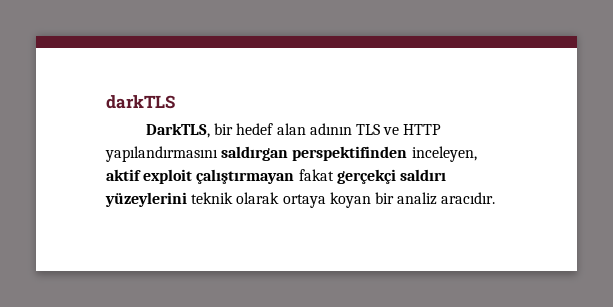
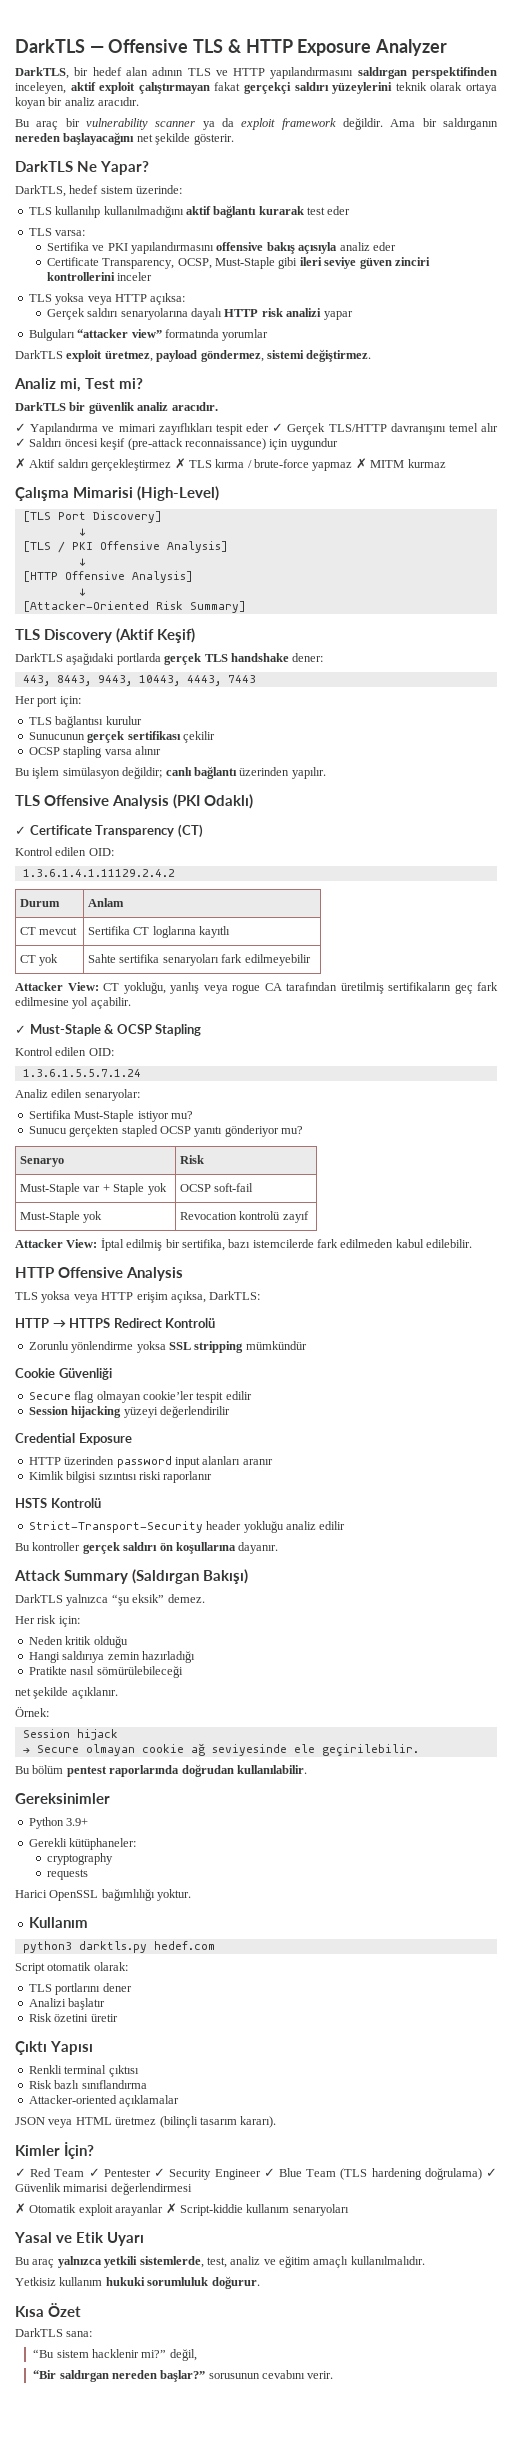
[106,95,175,109] darkTLS -> [15,39,448,56] DarkTLS — Offensive TLS & HTTP Exposure Analyzer
(496, 198) none -> [15,118,498,130] [15,132,234,145] [15,161,150,175] [15,185,183,197] [28,205,351,218] [28,228,86,236] [46,242,396,254] [46,257,430,269] [46,272,153,281] [28,293,186,305] [46,308,353,320] [28,329,269,341] [15,349,372,362] [14,378,144,392] [15,402,218,414] [15,423,499,435] [15,438,338,450] [15,458,446,471] [15,486,220,501] [22,511,162,523] [78,528,86,536] [22,541,228,553] [78,558,86,566] [22,571,193,583] [78,588,86,596] [22,601,246,613] [15,628,196,643] [15,653,324,665] [22,675,256,686] [15,696,81,707] [28,716,142,728] [28,731,215,743] [28,746,161,758] [15,766,326,779] [15,794,254,809] [15,824,203,838] [15,847,114,856] [22,869,175,877] [20,899,61,907] [88,898,125,907] [20,927,78,935] [88,926,231,938] [20,954,59,966] [88,954,311,966] [15,982,498,994] [15,997,131,1009] [15,1024,202,1036] [15,1047,114,1056] [22,1069,141,1077] [15,1089,140,1101] [28,1110,193,1122] [28,1125,303,1137] [20,1156,65,1167] [180,1155,205,1164] [20,1183,167,1195] [180,1183,254,1192] [20,1211,103,1223] [180,1211,309,1223] [15,1238,473,1251] [15,1267,184,1281] [15,1291,261,1303] [15,1318,216,1328] [28,1341,307,1353] [15,1368,112,1380] [28,1391,252,1403] [28,1406,230,1418] [15,1433,132,1445] [28,1456,273,1468] [28,1471,213,1483] [15,1498,101,1508] [28,1521,346,1533] [15,1542,279,1554] [14,1569,249,1584] [15,1594,205,1606] [15,1615,80,1627] [28,1636,128,1648] [28,1651,195,1663] [28,1666,183,1678] [15,1687,118,1699] [15,1707,49,1717] [22,1729,118,1740] [22,1743,419,1756] [15,1764,307,1777] [15,1793,110,1804] [28,1817,89,1829] [28,1838,137,1850] [46,1853,113,1865] [46,1869,88,1880] [15,1889,192,1901] [28,1917,88,1928] [22,1941,215,1953] [15,1962,128,1974] [28,1983,132,1995] [28,1998,106,2010] [28,2013,118,2022] [15,2041,94,2055] [28,2065,139,2077] [28,2080,147,2089] [28,2095,180,2107] [15,2116,277,2128] [15,2142,95,2159] [15,2168,498,2180] [15,2183,192,2195] [15,2203,349,2216] [14,2232,145,2246] [15,2256,425,2268] [15,2276,260,2289] [15,2303,82,2317] [15,2328,93,2337] [33,2349,197,2361] [33,2370,334,2382] // Bu araç bir vulnerability scanner ya da exploit framework değildir. Ama bir saldırganın nereden başlayacağını net şekilde gösterir. // DarkTLS Ne Yapar? // DarkTLS, hedef sistem üzerinde: // TLS kullanılıp kullanılmadığını aktif bağlantı kurarak test eder // TLS varsa: // Sertifika ve PKI yapılandırmasını offensive bakış açısıyla analiz eder // Certificate Transparency, OCSP, Must-Staple gibi ileri seviye güven zinciri kontrollerini inceler // TLS yoksa veya HTTP açıksa: // Gerçek saldırı senaryolarına dayalı HTTP risk analizi yapar // Bulguları “attacker view” formatında yorumlar // DarkTLS exploit üretmez, payload göndermez, sistemi değiştirmez. // Analiz mi, Test mi? // DarkTLS bir güvenlik analiz aracıdır. // ✓ Yapılandırma ve mimari zayıflıkları tespit eder ✓ Gerçek TLS/HTTP davranışını temel alır ✓ Saldırı öncesi keşif (pre-attack reconnaissance) için uygundur // ✗ Aktif saldırı gerçekleştirmez ✗ TLS kırma / brute-force yapmaz ✗ MITM kurmaz // Çalışma Mimarisi (High-Level) // [TLS Port Discovery] // ↓ // [TLS / PKI Offensive Analysis] // ↓ // [HTTP Offensive Analysis] // ↓ // [Attacker-Oriented Risk Summary] // TLS Discovery (Aktif Keşif) // DarkTLS aşağıdaki portlarda gerçek TLS handshake dener: // 443, 8443, 9443, 10443, 4443, 7443 // Her port için: // TLS bağlantısı kurulur // Sunucunun gerçek sertifikası çekilir // OCSP stapling varsa alınır // Bu işlem simülasyon değildir; canlı bağlantı üzerinden yapılır. // TLS Offensive Analysis (PKI Odaklı) // ✓ Certificate Transparency (CT) // Kontrol edilen OID: // 1.3.6.1.4.1.11129.2.4.2 // Durum | Anlam // CT mevcut | Sertifika CT loglarına kayıtlı // CT yok | Sahte sertifika senaryoları fark edilmeyebilir // Attacker View: CT yokluğu, yanlış veya rogue CA tarafından üretilmiş sertifikaların geç fark edilmesine yol açabilir. // ✓ Must-Staple & OCSP Stapling // Kontrol edilen OID: // 1.3.6.1.5.5.7.1.24 // Analiz edilen senaryolar: // Sertifika Must-Staple istiyor mu? // Sunucu gerçekten stapled OCSP yanıtı gönderiyor mu? // Senaryo | Risk // Must-Staple var + Staple yok | OCSP soft-fail // Must-Staple yok | Revocation kontrolü zayıf // Attacker View: İptal edilmiş bir sertifika, bazı istemcilerde fark edilmeden kabul edilebilir. // HTTP Offensive Analysis // TLS yoksa veya HTTP erişim açıksa, DarkTLS: // HTTP → HTTPS Redirect Kontrolü // Zorunlu yönlendirme yoksa SSL stripping mümkündür // Cookie Güvenliği // Secure flag olmayan cookie’ler tespit edilir // Session hijacking yüzeyi değerlendirilir // Credential Exposure // HTTP üzerinden password input alanları aranır // Kimlik bilgisi sızıntısı riski raporlanır // HSTS Kontrolü // Strict-Transport-Security header yokluğu analiz edilir // Bu kontroller gerçek saldırı ön koşullarına dayanır. // Attack Summary (Saldırgan Bakışı) // DarkTLS yalnızca “şu eksik” demez. // Her risk için: // Neden kritik olduğu // Hangi saldırıya zemin hazırladığı // Pratikte nasıl sömürülebileceği // net şekilde açıklanır. // Örnek: // Session hijack // → Secure olmayan cookie ağ seviyesinde ele geçirilebilir. // Bu bölüm pentest raporlarında doğrudan kullanılabilir. // Gereksinimler // Python 3.9+ // Gerekli kütüphaneler: // cryptography // requests // Harici OpenSSL bağımlılığı yoktur. // Kullanım // python3 darktls.py hedef.com // Script otomatik olarak: // TLS portlarını dener // Analizi başlatır // Risk özetini üretir // Çıktı Yapısı // Renkli terminal çıktısı // Risk bazlı sınıflandırma // Attacker-oriented açıklamalar // JSON veya HTML üretmez (bilinçli tasarım kararı). // Kimler İçin? // ✓ Red Team ✓ Pentester ✓ Security Engineer ✓ Blue Team (TLS hardening doğrulama) ✓ Güvenlik mimarisi değerlendirmesi // ✗ Otomatik exploit arayanlar ✗ Script-kiddie kullanım senaryoları // Yasal ve Etik Uyarı // Bu araç yalnızca yetkili sistemlerde, test, analiz ve eğitim amaçlı kullanılmalıdır. // Yetkisiz kullanım hukuki sorumluluk doğurur. // Kısa Özet // DarkTLS sana: // “Bu sistem hacklenir mi?” değil, // “Bir saldırgan nereden başlar?” sorusunun cevabını verir.

